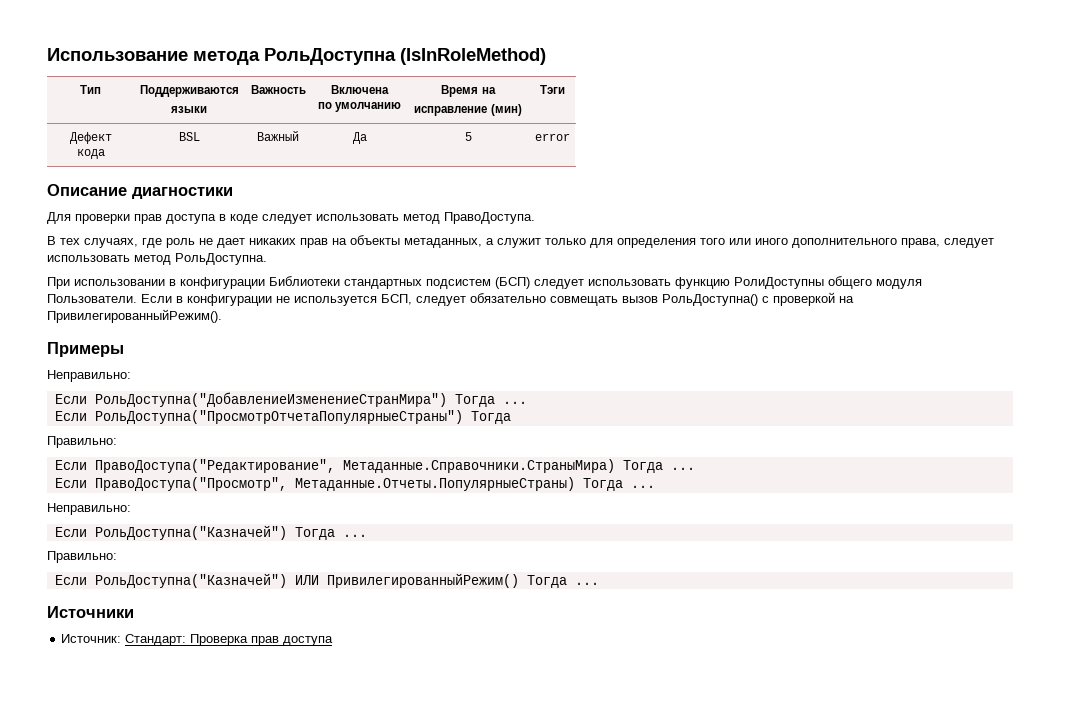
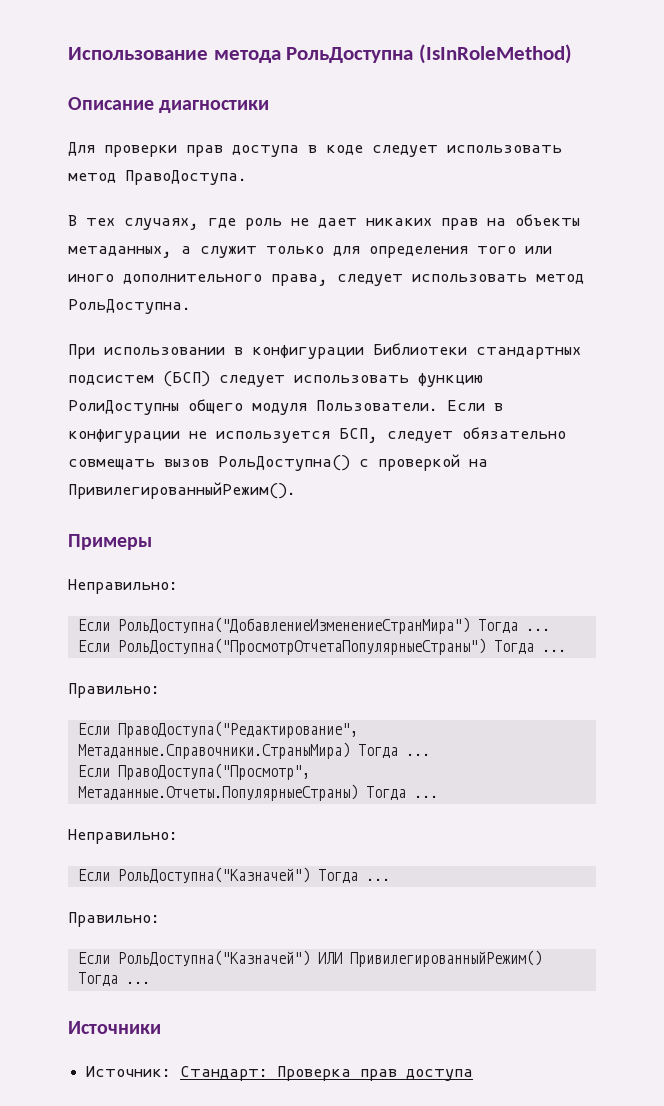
[80,85,101,94] [139,85,239,97] [171,106,207,113] [250,85,306,94] [330,85,389,94] [317,102,402,112] [441,85,496,97] [414,104,522,116] [539,85,565,94] [69,132,112,144] [76,149,105,159] [178,132,200,141] [257,131,299,141] [352,132,367,144] [464,132,472,141] [534,133,570,141] // Тип | Поддерживаются // языки | Важность | Включена // по умолчанию | Время на // исправление (мин) | Тэги // Дефект кода | BSL | Важный | Да | 5 | error -> (572, 54) none
(511, 417) none -> [541,649,566,652] ...

